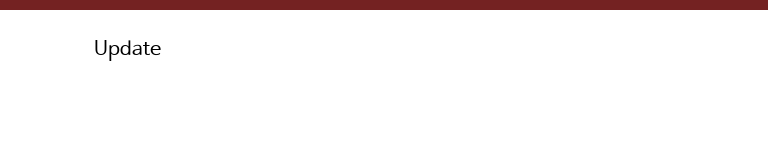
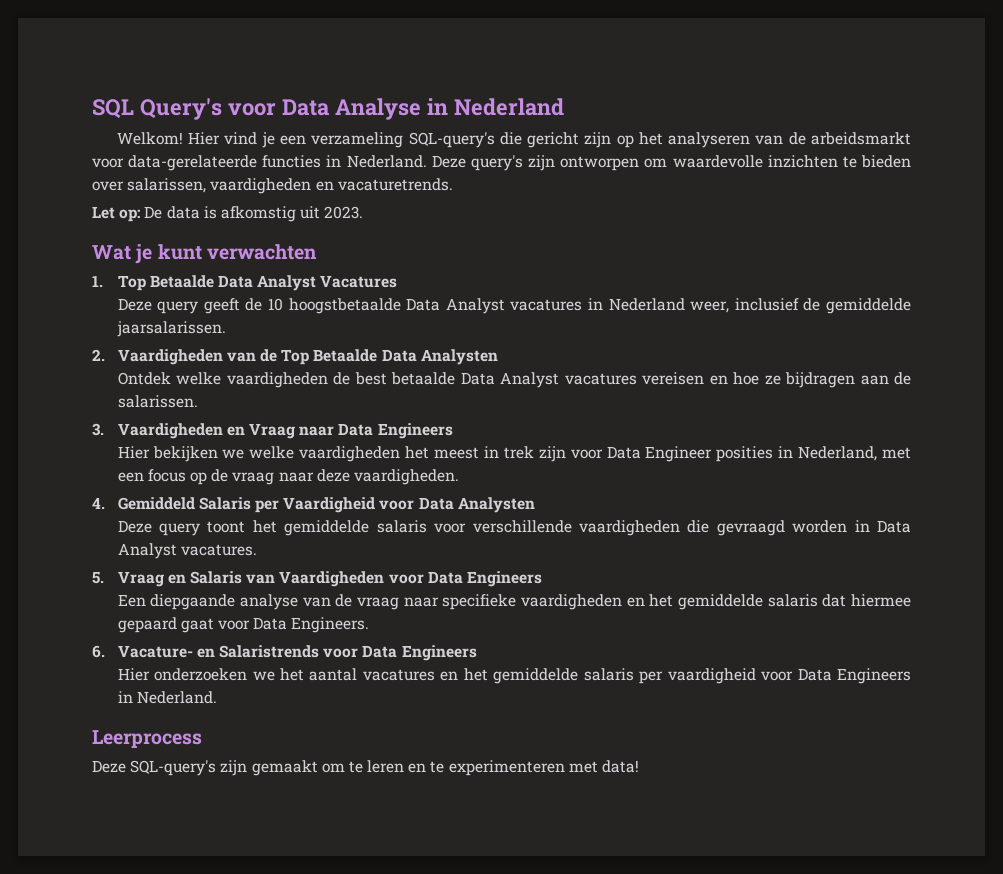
[94,40,161,61] Update -> [92,98,564,120] [116,132,911,148] [92,155,912,171] [92,178,453,194] [92,206,364,222] [92,244,317,264] [92,275,398,291] [117,298,911,314] [116,321,226,337] [92,349,498,365] [117,372,911,388] [117,395,198,408] [92,423,453,439] [117,446,912,462] [117,469,459,485] [92,497,535,513] [117,520,911,536] [117,543,257,559] [92,571,542,587] [117,594,911,610] [117,617,370,633] [92,645,477,661] [117,668,912,684] [117,691,217,704] [92,730,202,748] [92,760,640,776] SQL Query's voor Data Analyse in Nederland // Welkom! Hier vind je een verzameling SQL-query's die gericht zijn op het analyseren van de arbeidsmarkt voor data-gerelateerde functies in Nederland. Deze query's zijn ontworpen om waardevolle inzichten te bieden over salarissen, vaardigheden en vacaturetrends. // Let op: De data is afkomstig uit 2023. // Wat je kunt verwachten // 1. Top Betaalde Data Analyst Vacatures // Deze query geeft de 10 hoogstbetaalde Data Analyst vacatures in Nederland weer, inclusief de gemiddelde jaarsalarissen. // 2. Vaardigheden van de Top Betaalde Data Analysten // Ontdek welke vaardigheden de best betaalde Data Analyst vacatures vereisen en hoe ze bijdragen aan de salarissen. // 3. Vaardigheden en Vraag naar Data Engineers // Hier bekijken we welke vaardigheden het meest in trek zijn voor Data Engineer posities in Nederland, met een focus op de vraag naar deze vaardigheden. // 4. Gemiddeld Salaris per Vaardigheid voor Data Analysten // Deze query toont het gemiddelde salaris voor verschillende vaardigheden die gevraagd worden in Data Analyst vacatures. // 5. Vraag en Salaris van Vaardigheden voor Data Engineers // Een diepgaande analyse van de vraag naar specifieke vaardigheden en het gemiddelde salaris dat hiermee gepaard gaat voor Data Engineers. // 6. Vacature- en Salaristrends voor Data Engineers // Hier onderzoeken we het aantal vacatures en het gemiddelde salaris per vaardigheid voor Data Engineers in Nederland. // Leerprocess // Deze SQL-query's zijn gemaakt om te leren en te experimenteren met data!

